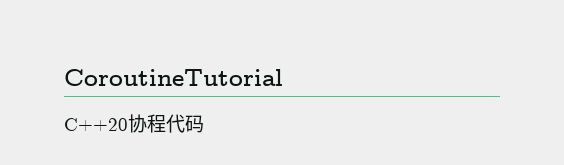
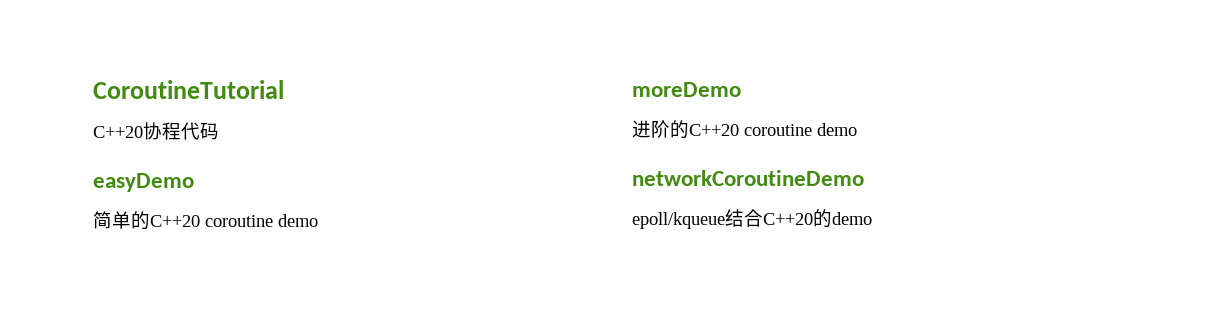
(204, 124) none -> [93,173,194,192] [93,211,318,230] [632,82,741,97] [632,120,857,139] [632,170,864,186] [632,209,872,229] // easyDemo // 简单的C++20 coroutine demo // moreDemo // 进阶的C++20 coroutine demo // networkCoroutineDemo // epoll/kqueue结合C++20的demo

